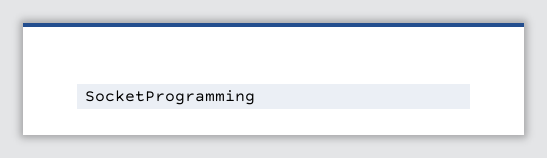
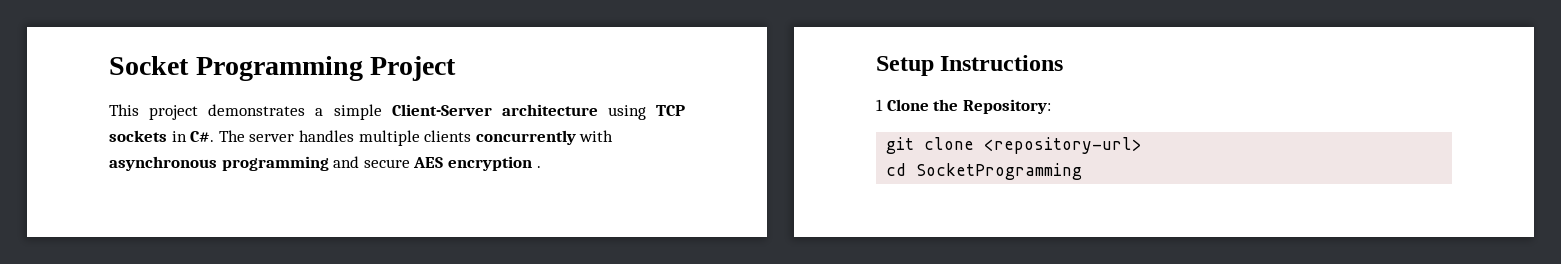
(85, 97) none -> [109,56,457,81] [109,104,685,120] [109,130,614,146] [109,156,541,171] [876,55,1064,76] [876,99,1051,114] [886,137,1143,154] [886,163,907,176] Socket Programming Project // This project demonstrates a simple Client-Server architecture using TCP sockets in C#. The server handles multiple clients concurrently with asynchronous programming and secure AES encryption . // Setup Instructions // 1 Clone the Repository: // git clone <repository-url> // cd

